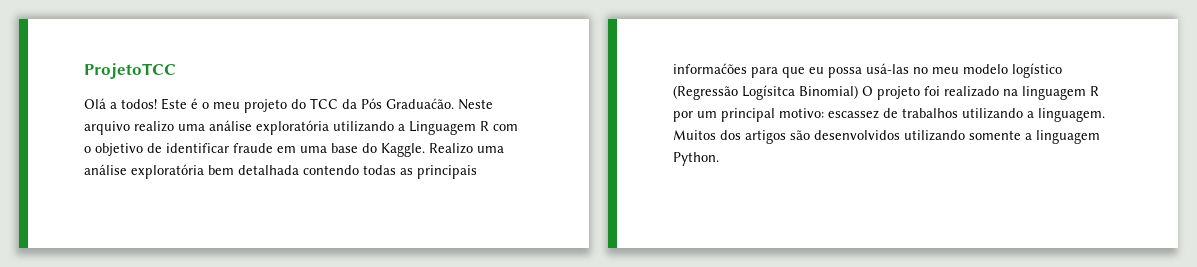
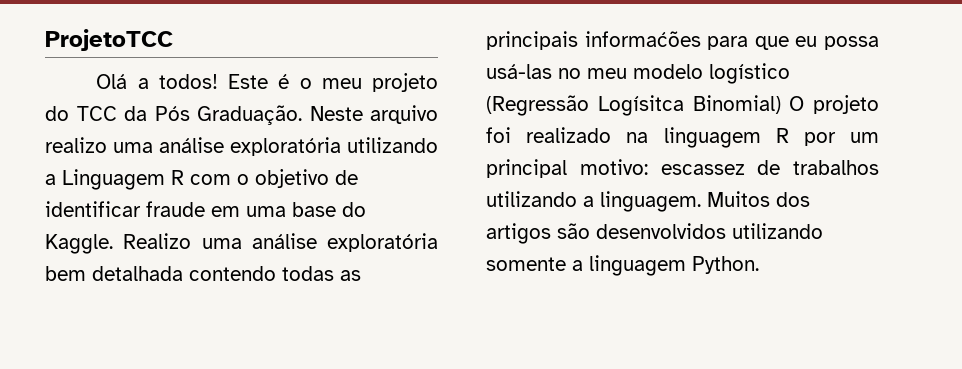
[386,98,454,109] Graduaćão. -> [197,105,302,125] Graduação.

